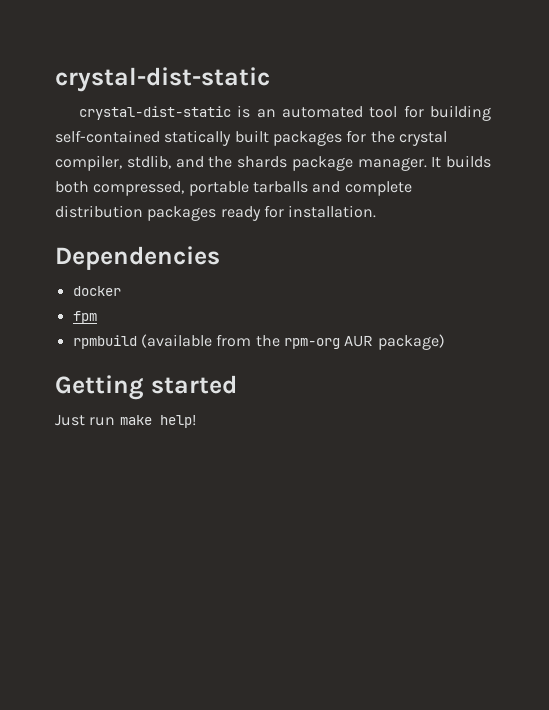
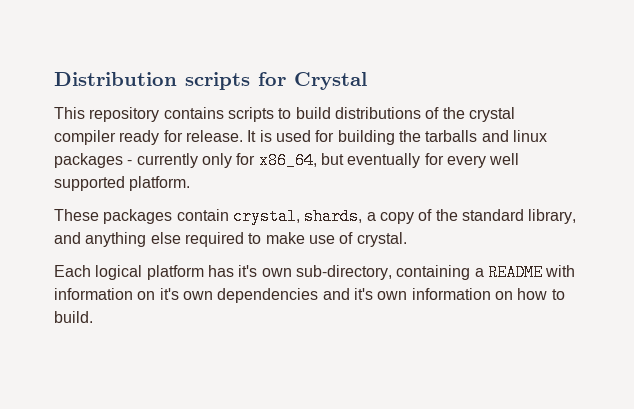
[55,67,270,92] [78,105,491,121] [55,130,447,146] [55,155,491,171] [55,181,412,196] [55,205,377,221] [55,246,220,270] [72,286,121,296] [72,311,97,324] [72,334,445,350] [55,375,237,400] [55,414,196,428] crystal-dist-static // crystal-dist-static is an automated tool for building self-contained statically built packages for the crystal compiler, stdlib, and the shards package manager. It builds both compressed, portable tarballs and complete distribution packages ready for installation. // Dependencies // docker // fpm // rpmbuild (available from the rpm-org AUR package) // Getting started // Just run make help! -> [54,72,367,90] [54,107,515,122] [54,130,547,145] [54,152,520,169] [54,176,191,191] [54,208,577,225] [54,232,407,247] [54,264,576,281] [54,288,565,303] [54,311,93,323] Distribution scripts for Crystal // This repository contains scripts to build distributions of the crystal compiler ready for release. It is used for building the tarballs and linux packages - currently only for x86_64, but eventually for every well supported platform. // These packages contain crystal, shards, a copy of the standard library, and anything else required to make use of crystal. // Each logical platform has it's own sub-directory, containing a README with information on it's own dependencies and it's own information on how to build.

